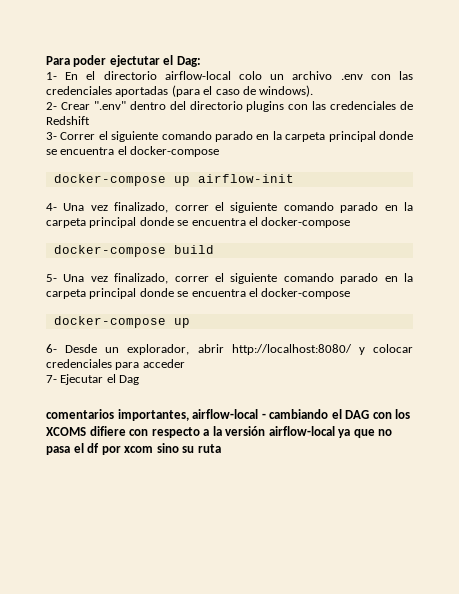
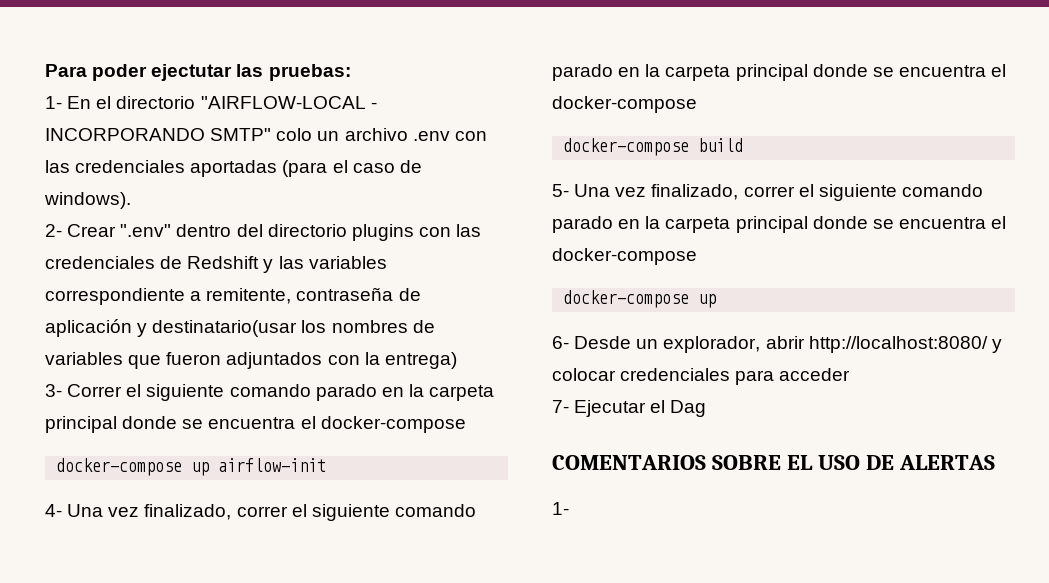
[163,55,201,67] el Dag: -> [236,64,351,81] las pruebas:
[164,71,231,80] airflow-local -> [200,96,377,109] [45,128,272,141] "AIRFLOW-LOCAL - INCORPORANDO SMTP"
(90, 120) none -> [263,256,387,273] [45,287,421,305] [45,319,435,337] [45,352,457,369] y las variables correspondiente a remitente, contraseña de aplicación y destinatario(usar los nombres de variables que fueron adjuntados con la entrega)
[46,409,411,421] [46,426,393,438] [46,443,221,455] comentarios importantes, airflow-local - cambiando el DAG con los XCOMS difiere con respecto a la versión airflow-local ya que no pasa el df por xcom sino su ruta -> [552,455,996,470] [552,502,569,515] COMENTARIOS SOBRE EL USO DE ALERTAS // 1-

